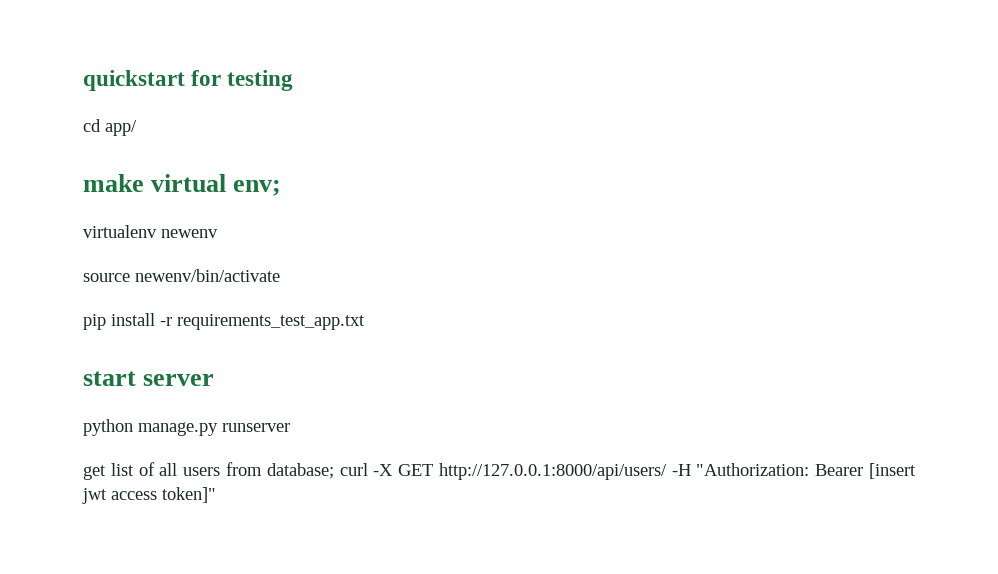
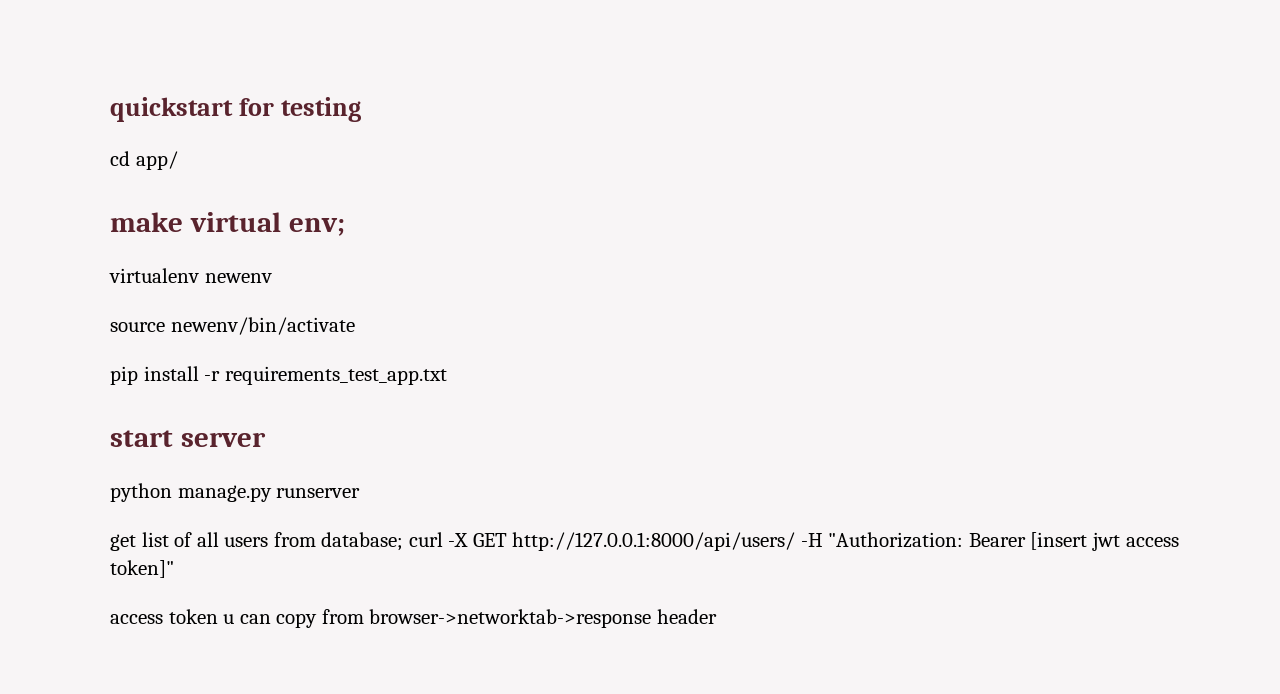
(216, 495) none -> [110,609,717,628] // access token u can copy from browser->networktab->response header

